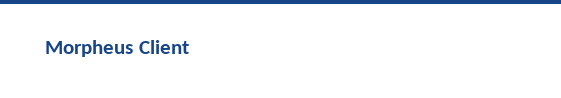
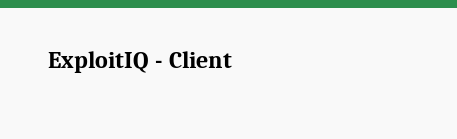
[45,40,133,57] Morpheus -> [48,51,163,73] ExploitIQ -

